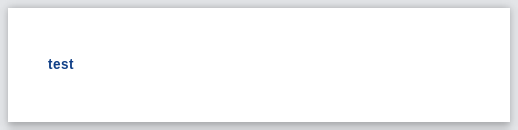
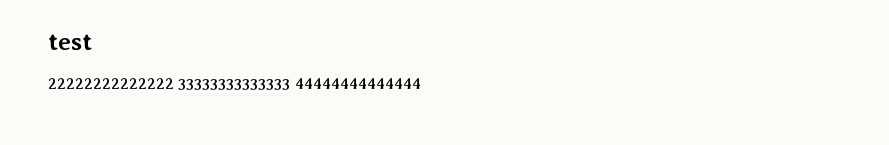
(74, 64) none -> [48,78,421,90] // 22222222222222 33333333333333 44444444444444

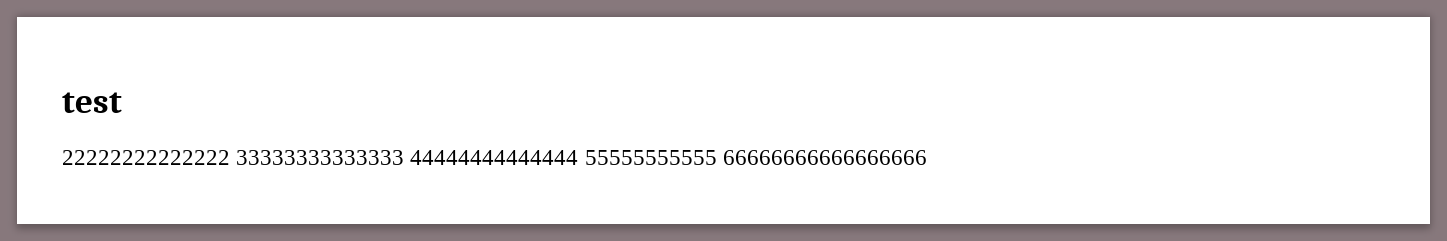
(421, 83) none -> [584,150,927,165] 55555555555 66666666666666666

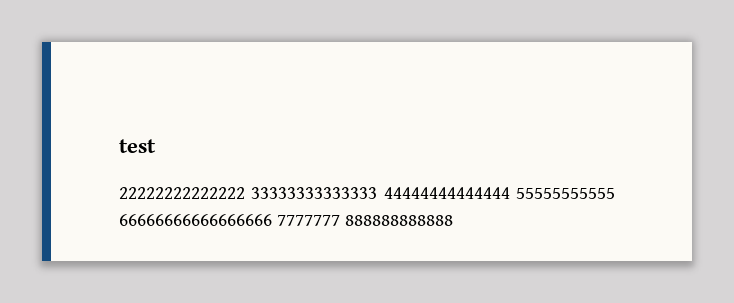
(927, 157) none -> [276,215,453,226] 7777777 888888888888

